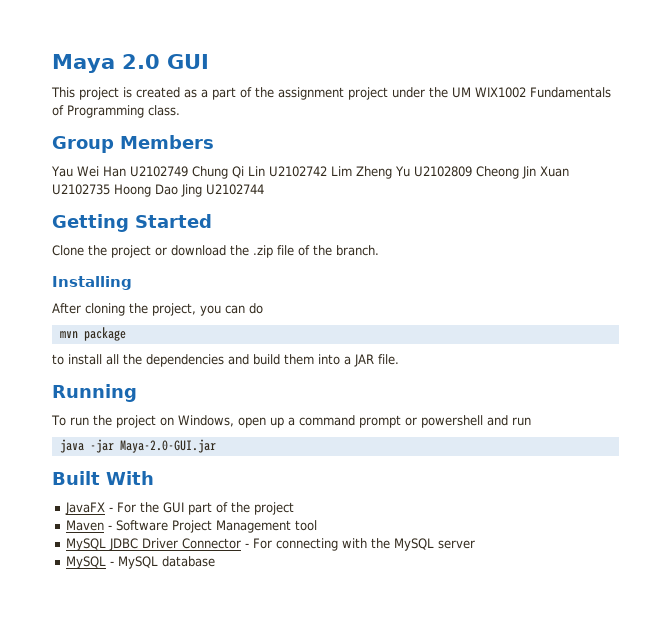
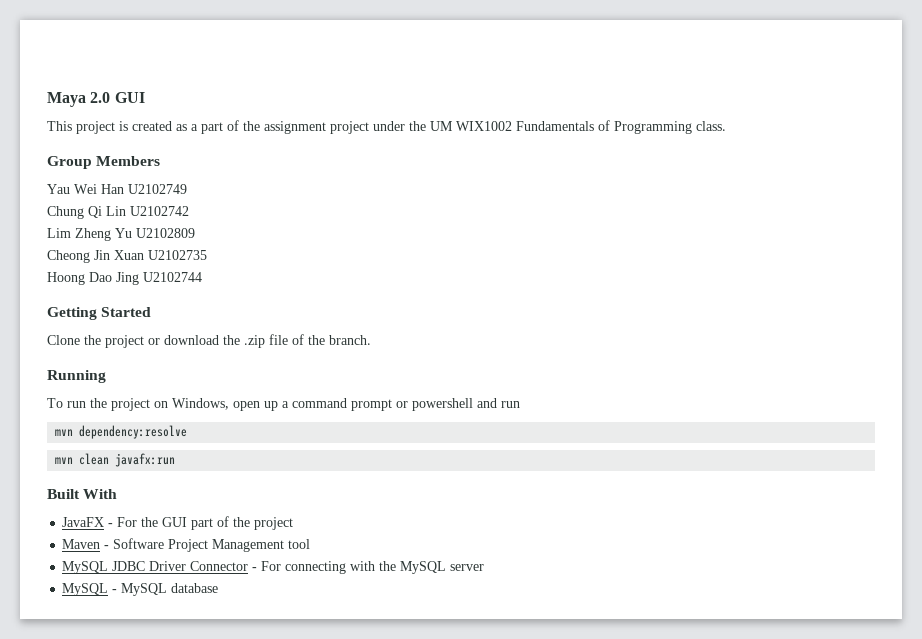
(188, 171) none -> (187, 189) //
(327, 171) none -> (189, 211) //
(472, 171) none -> (195, 233) //
(110, 189) none -> (207, 255) //
[52,276,132,290] [52,303,263,316] [59,327,126,341] [52,354,399,367] // Installing // After cloning the project, you can do // mvn package // to install all the dependencies and build them into a JAR file. -> (371, 340) none
[59,439,216,453] java -jar Maya-2.0-GUI.jar -> [55,425,188,439] [55,453,176,467] mvn dependency:resolve // mvn clean javafx:run

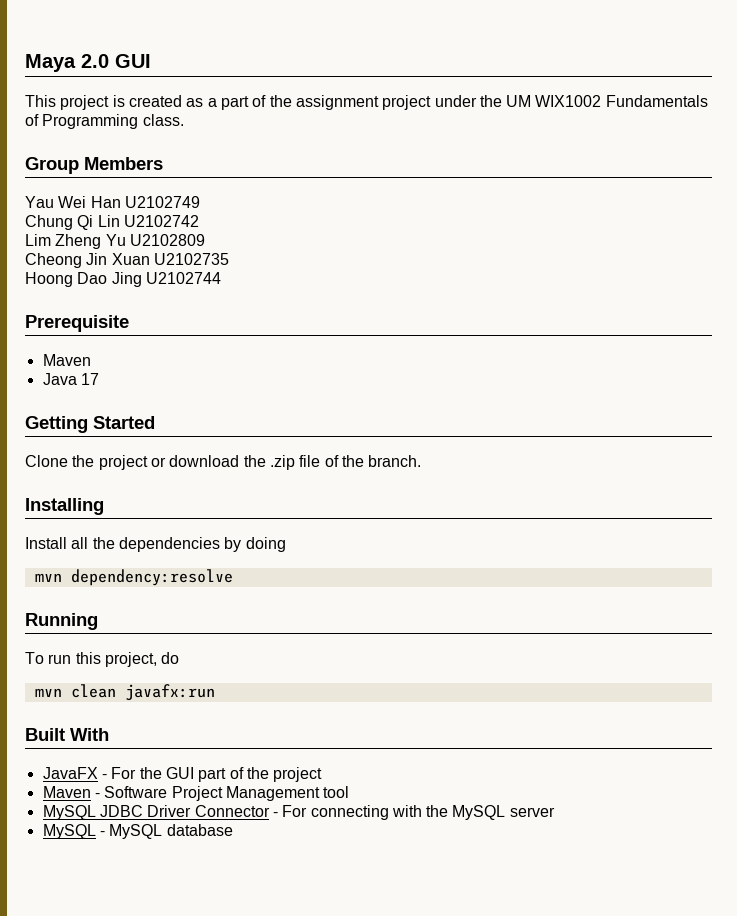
(202, 277) none -> [25,315,129,332] [42,354,91,366] [42,373,99,385] // Prerequisite // Maven // Java 17
[47,370,106,383] [47,398,520,411] [55,425,188,439] Running // To run the project on Windows, open up a command prompt or powershell and run // mvn dependency:resolve -> [25,498,104,515] [25,537,286,552] [34,569,233,586] [25,613,98,630] [25,652,180,667] Installing // Install all the dependencies by doing // mvn dependency:resolve // Running // To run this project, do

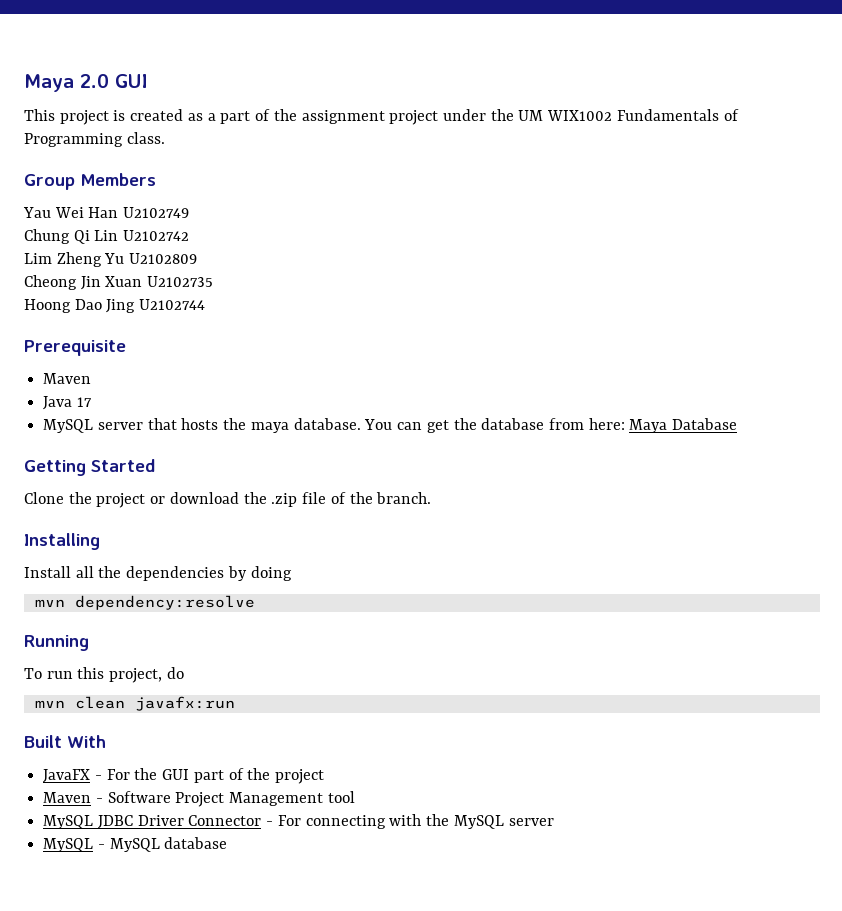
(99, 379) none -> [43,418,738,433] // MySQL server that hosts the maya database. You can get the database from here: Maya Database

